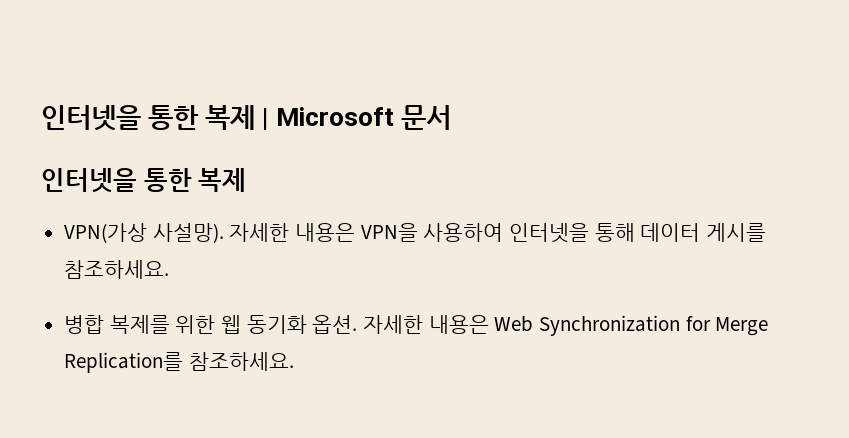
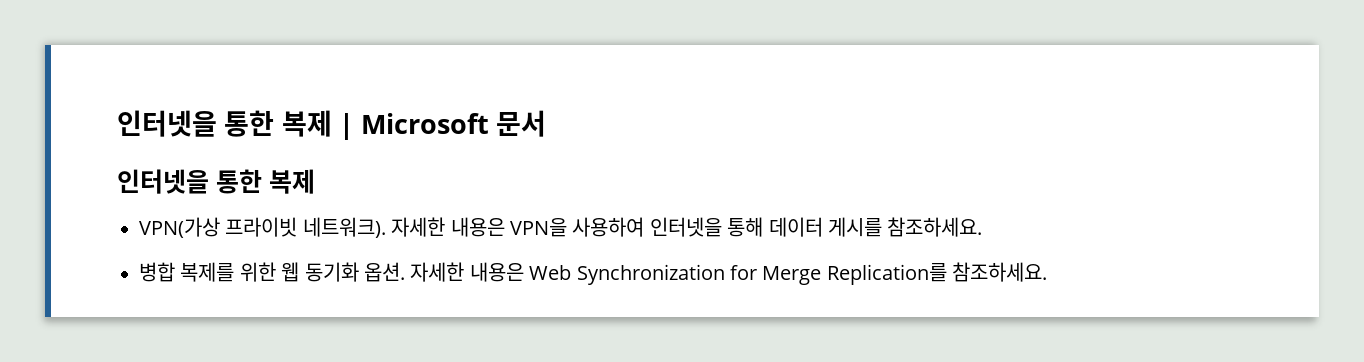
[152,223,224,243] 사설망). -> [225,217,386,238] 프라이빗 네트워크).

